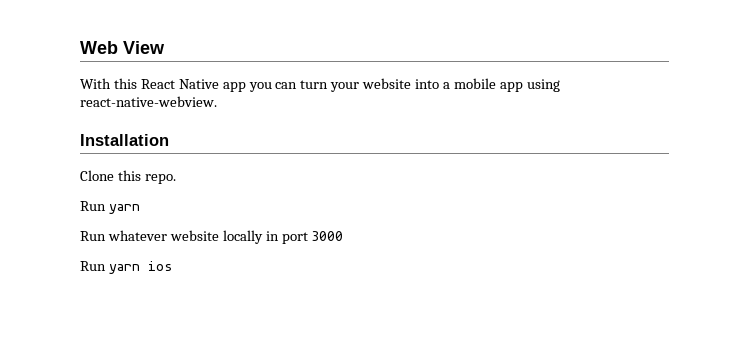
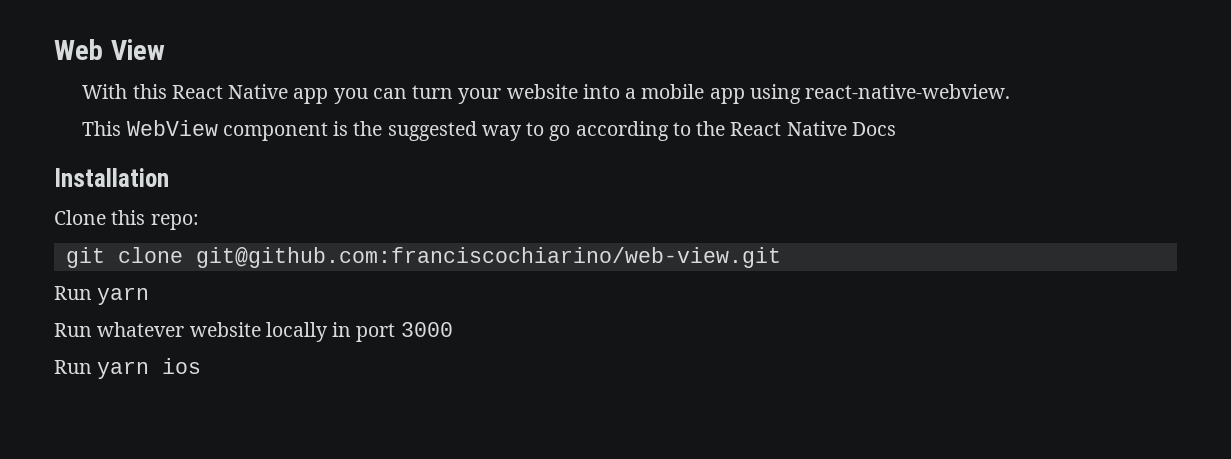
(217, 101) none -> [82,120,897,141] // This WebView component is the suggested way to go according to the React Native Docs
[144,174,176,184] repo. -> [150,214,199,230] [65,247,781,268] repo: // git clone git@github.com:franciscochiarino/web-view.git

